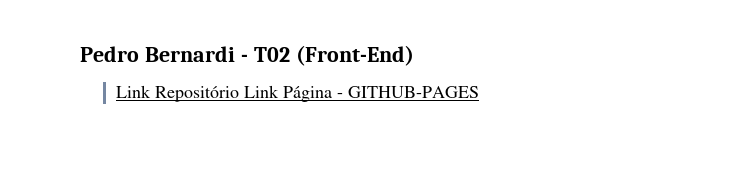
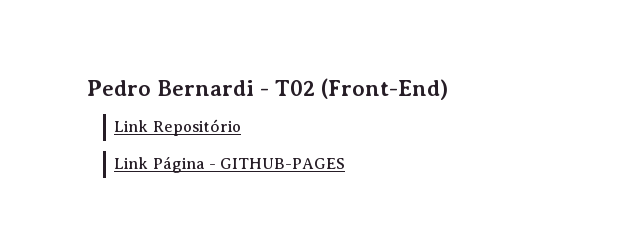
(239, 94) none -> (241, 127) //

